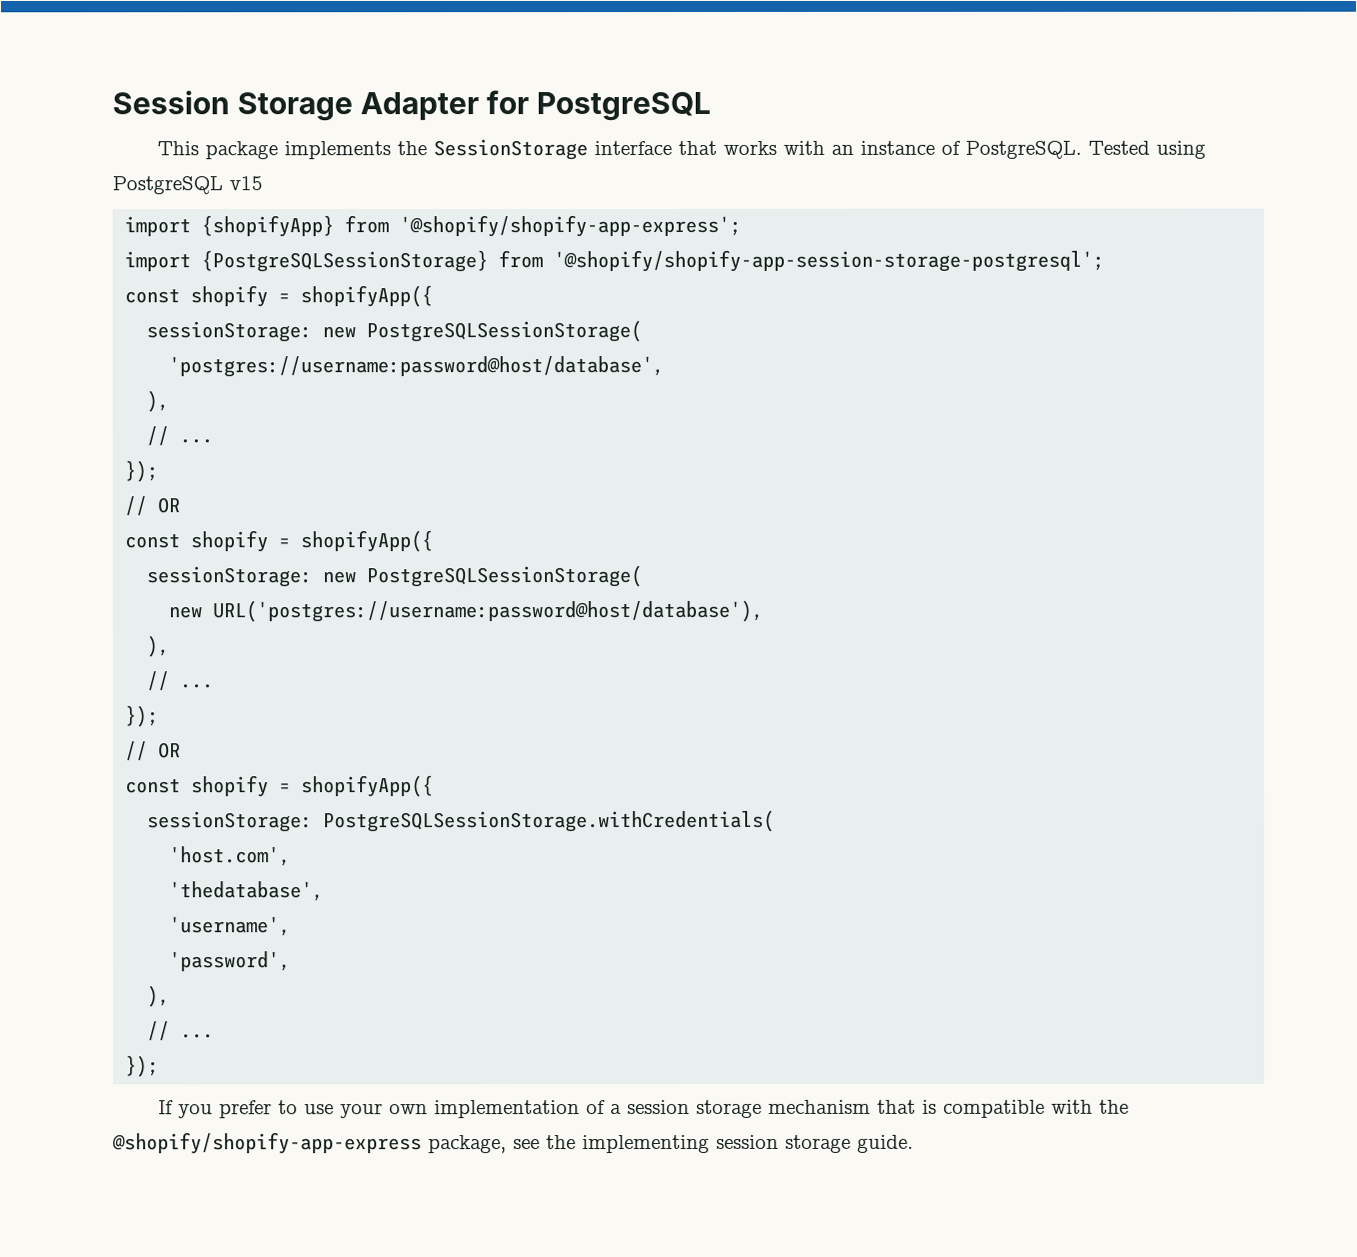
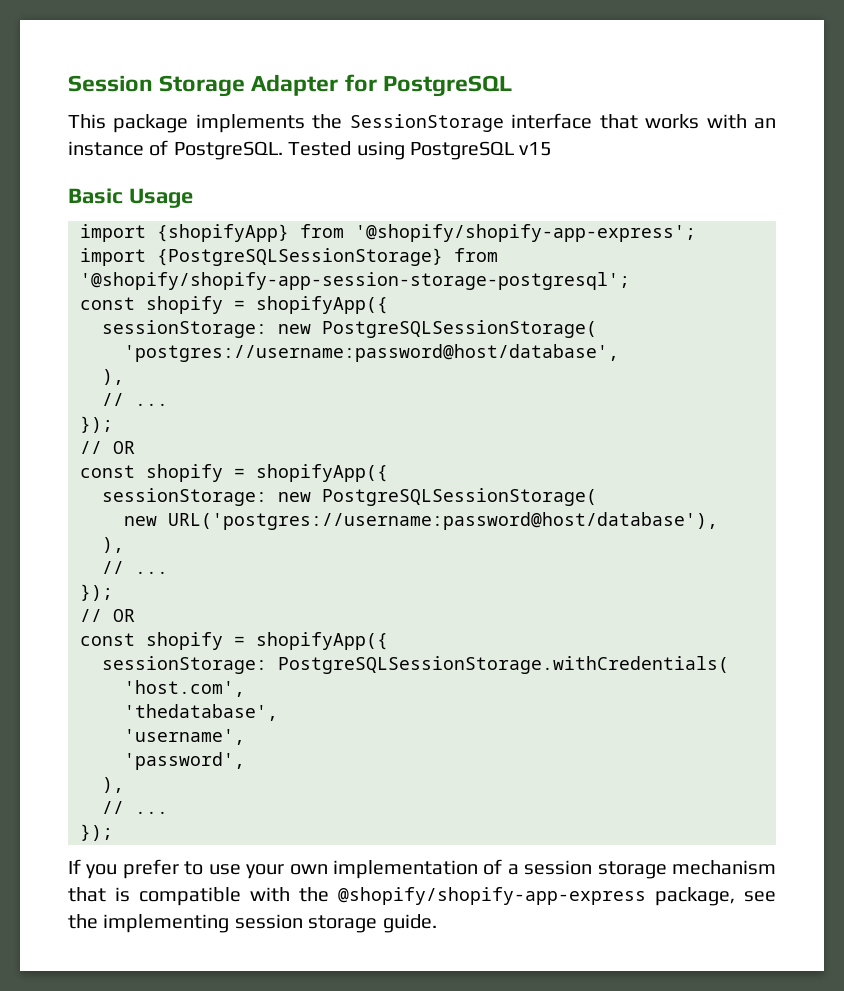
(263, 183) none -> [68,188,193,208] // Basic Usage

